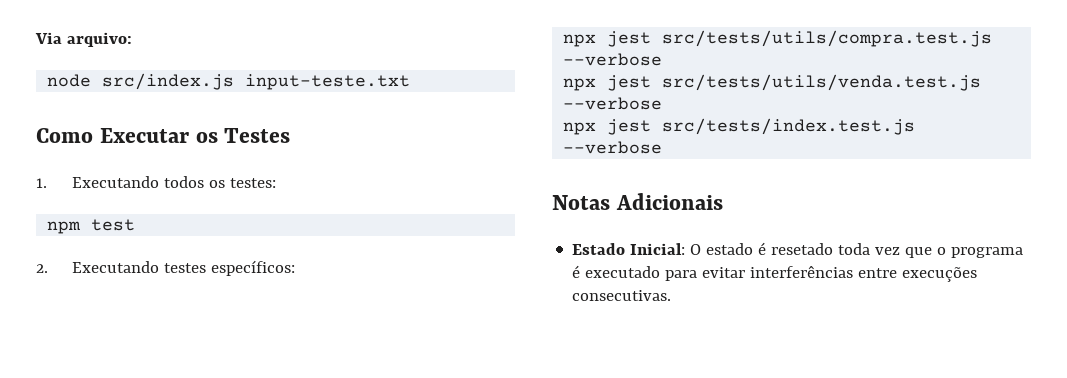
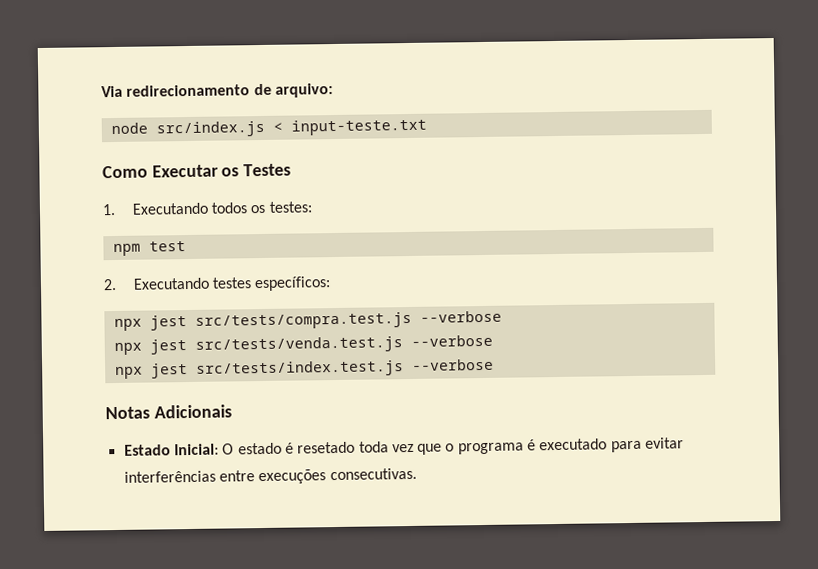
(62, 38) none -> [126,83,272,97] redirecionamento de
(235, 81) none -> [272,122,283,132] <
[662,30,993,47] [563,53,663,66] [563,74,982,91] src/tests/utils/compra.test.js --verbose // npx jest src/tests/utils/venda.test.js -> [194,310,502,330] [113,336,403,356] src/tests/compra.test.js --verbose // npx jest src/tests/venda.test.js

